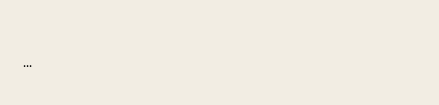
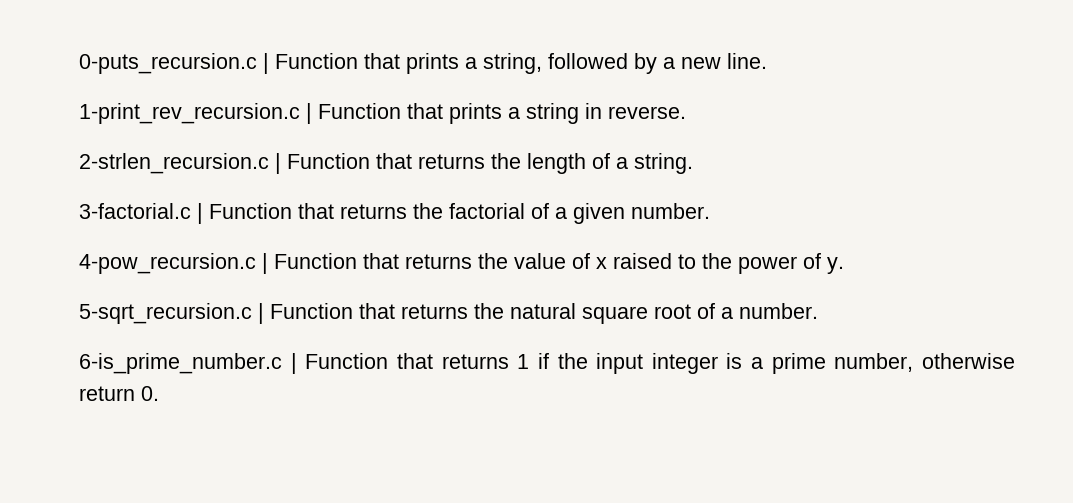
[23,65,32,67] ... -> [79,53,767,74] [79,103,686,124] [79,153,693,174] [79,203,710,224] [79,253,844,274] [79,303,818,324] [79,353,1015,374] [79,386,159,401] 0-puts_recursion.c | Function that prints a string, followed by a new line. // 1-print_rev_recursion.c | Function that prints a string in reverse. // 2-strlen_recursion.c | Function that returns the length of a string. // 3-factorial.c | Function that returns the factorial of a given number. // 4-pow_recursion.c | Function that returns the value of x raised to the power of y. // 5-sqrt_recursion.c | Function that returns the natural square root of a number. // 6-is_prime_number.c | Function that returns 1 if the input integer is a prime number, otherwise return 0.

